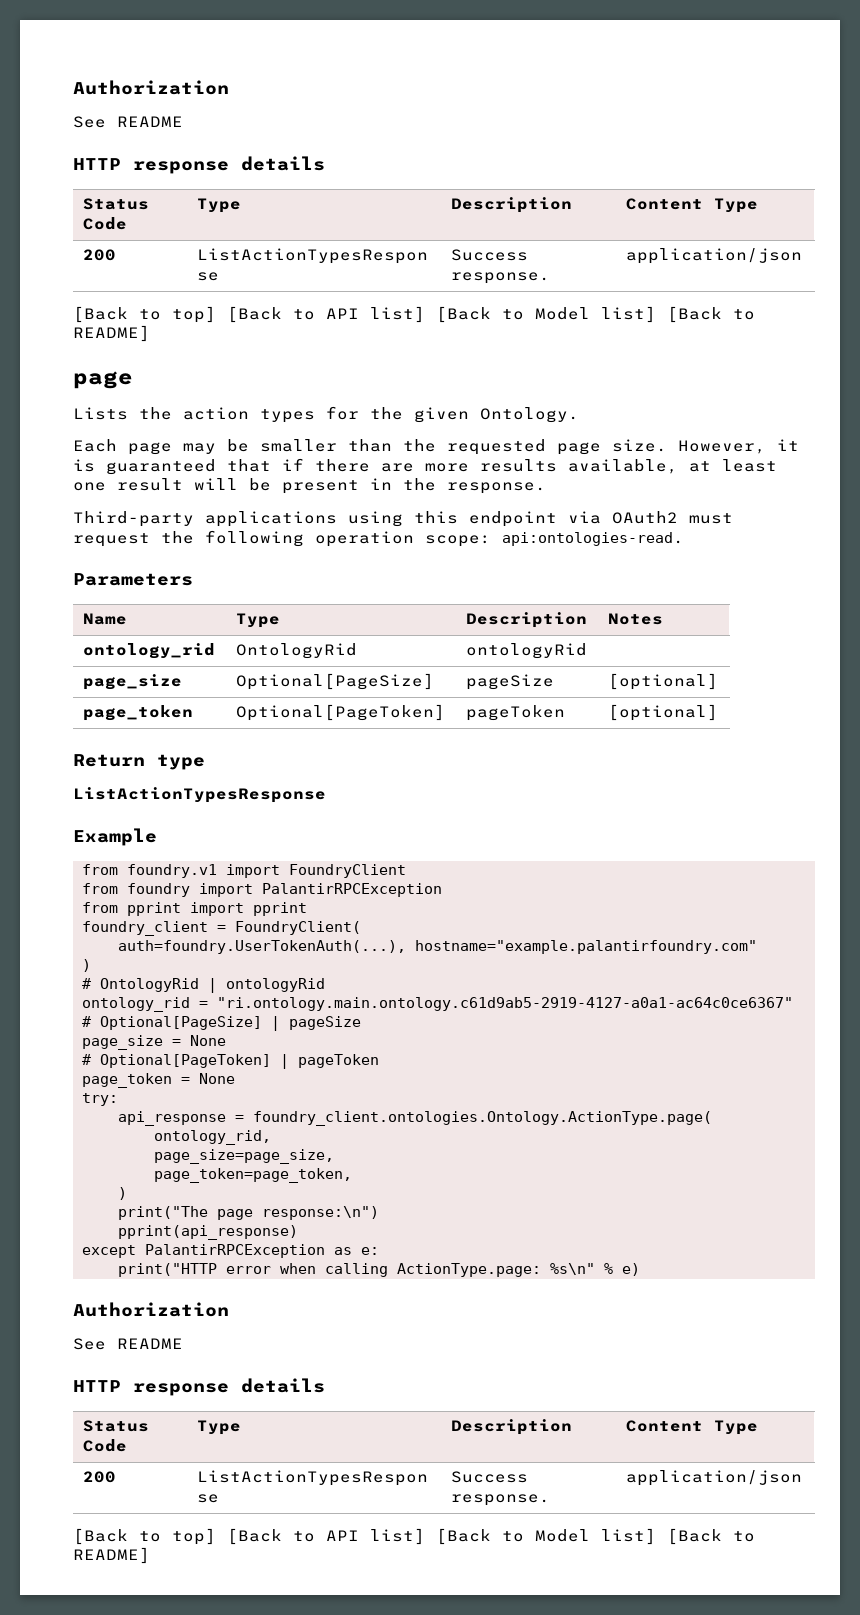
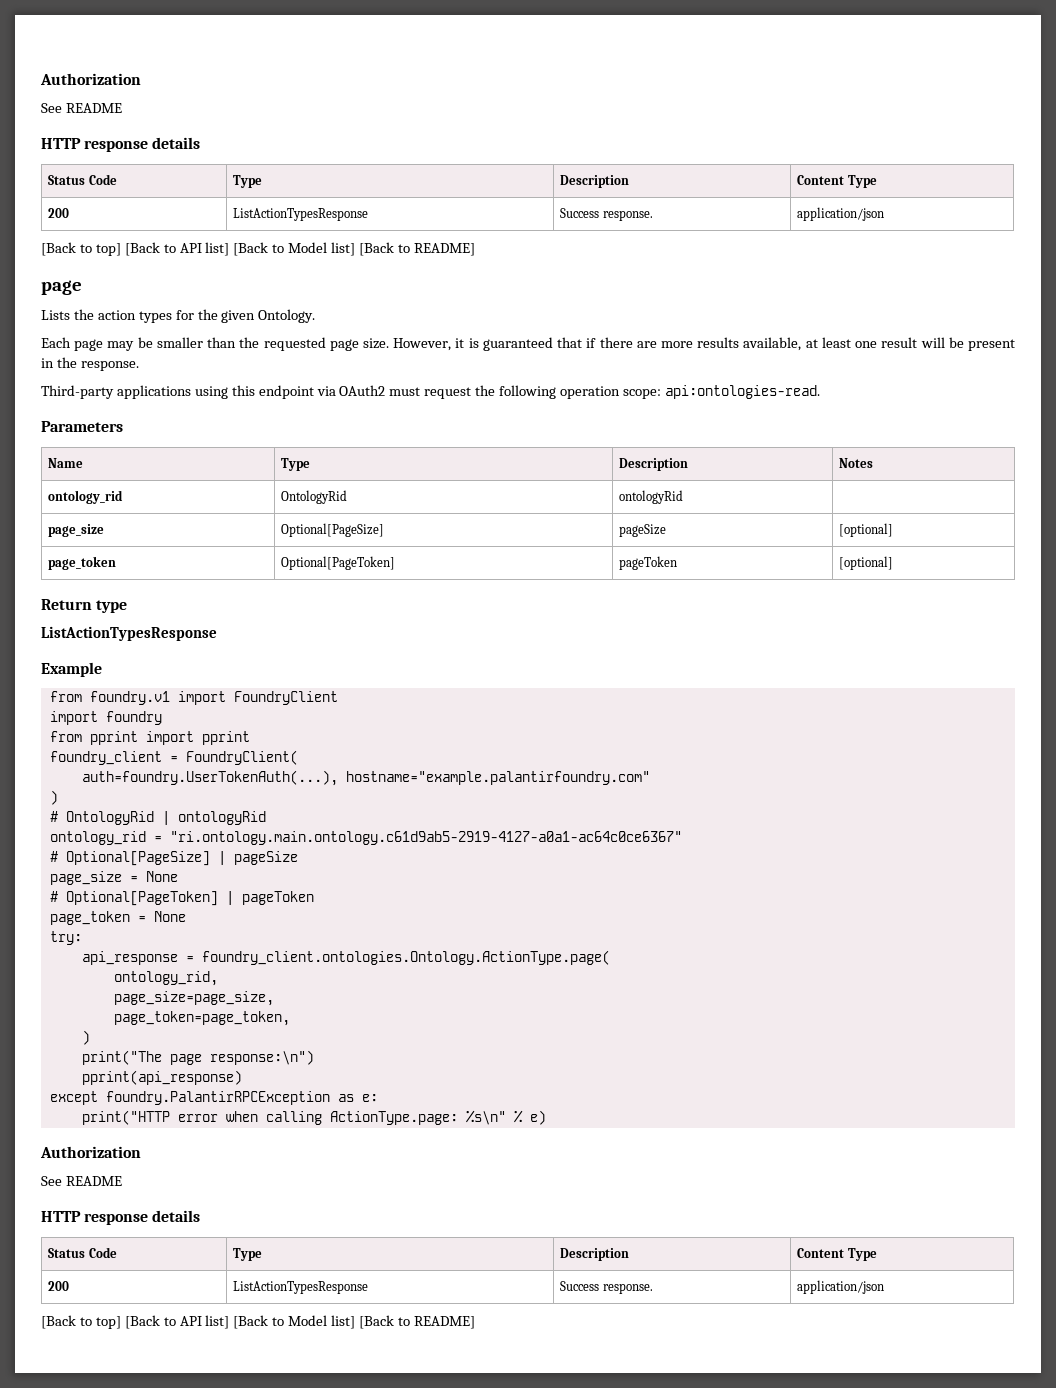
[82,883,118,894] from -> [49,711,98,725] import
[199,883,442,897] import PalantirRPCException -> (162, 718) none
[145,1244,325,1258] PalantirRPCException -> [105,1091,330,1105] foundry.PalantirRPCException

